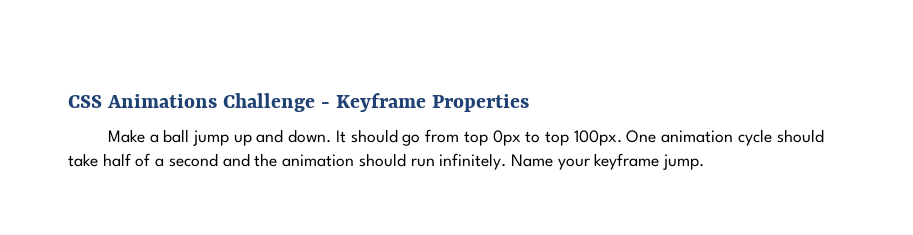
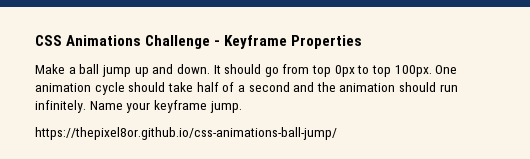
(705, 162) none -> [35,127,337,140] // https://thepixel8or.github.io/css-animations-ball-jump/

